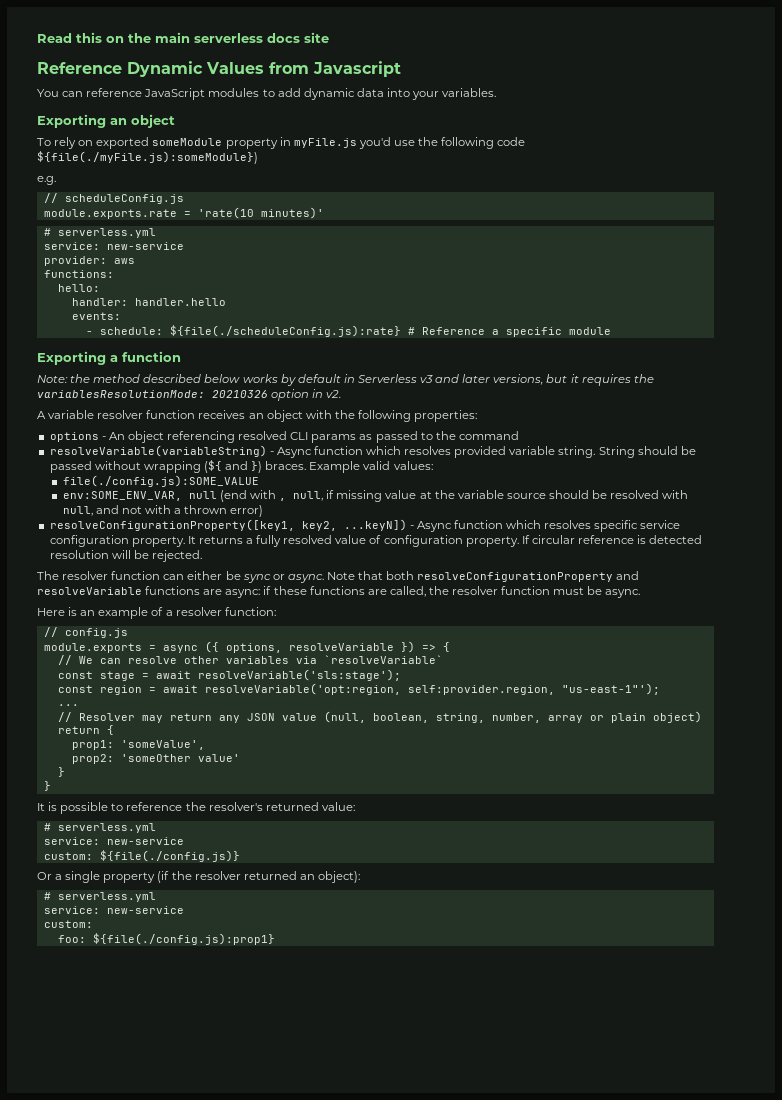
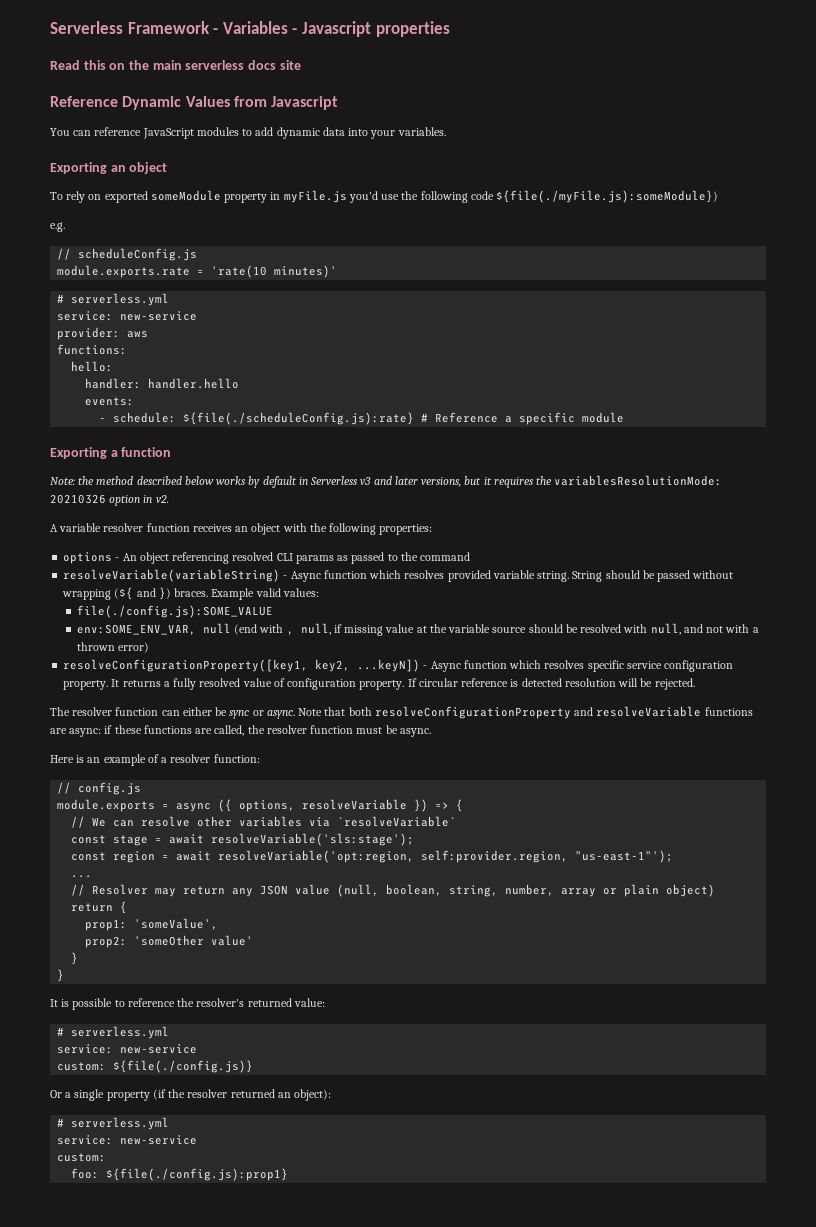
(37, 38) none -> [50,21,450,37] Serverless Framework - Variables - Javascript properties //

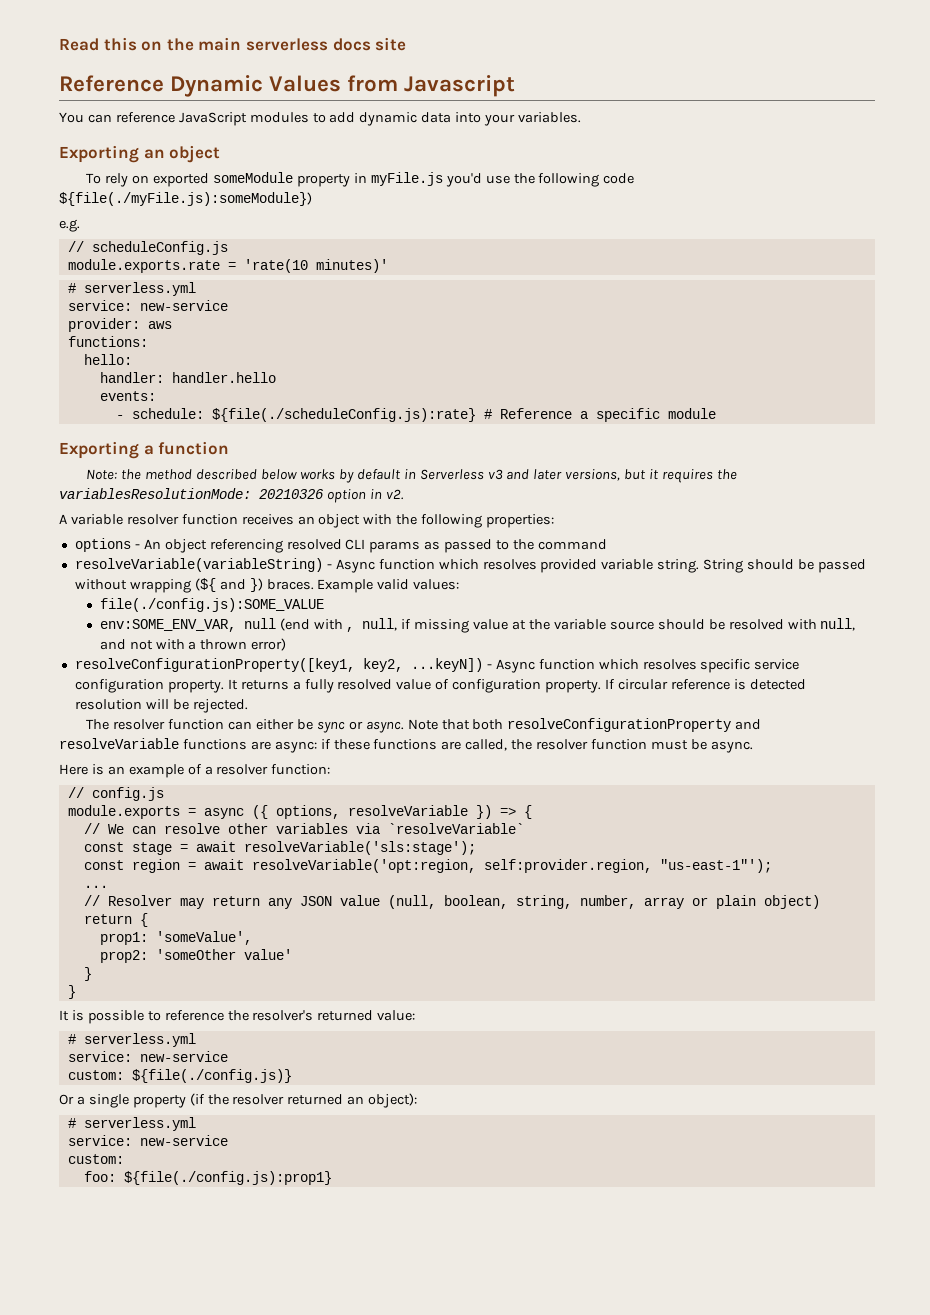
[50,21,450,37] Serverless Framework - Variables - Javascript properties // -> (59, 44) none

